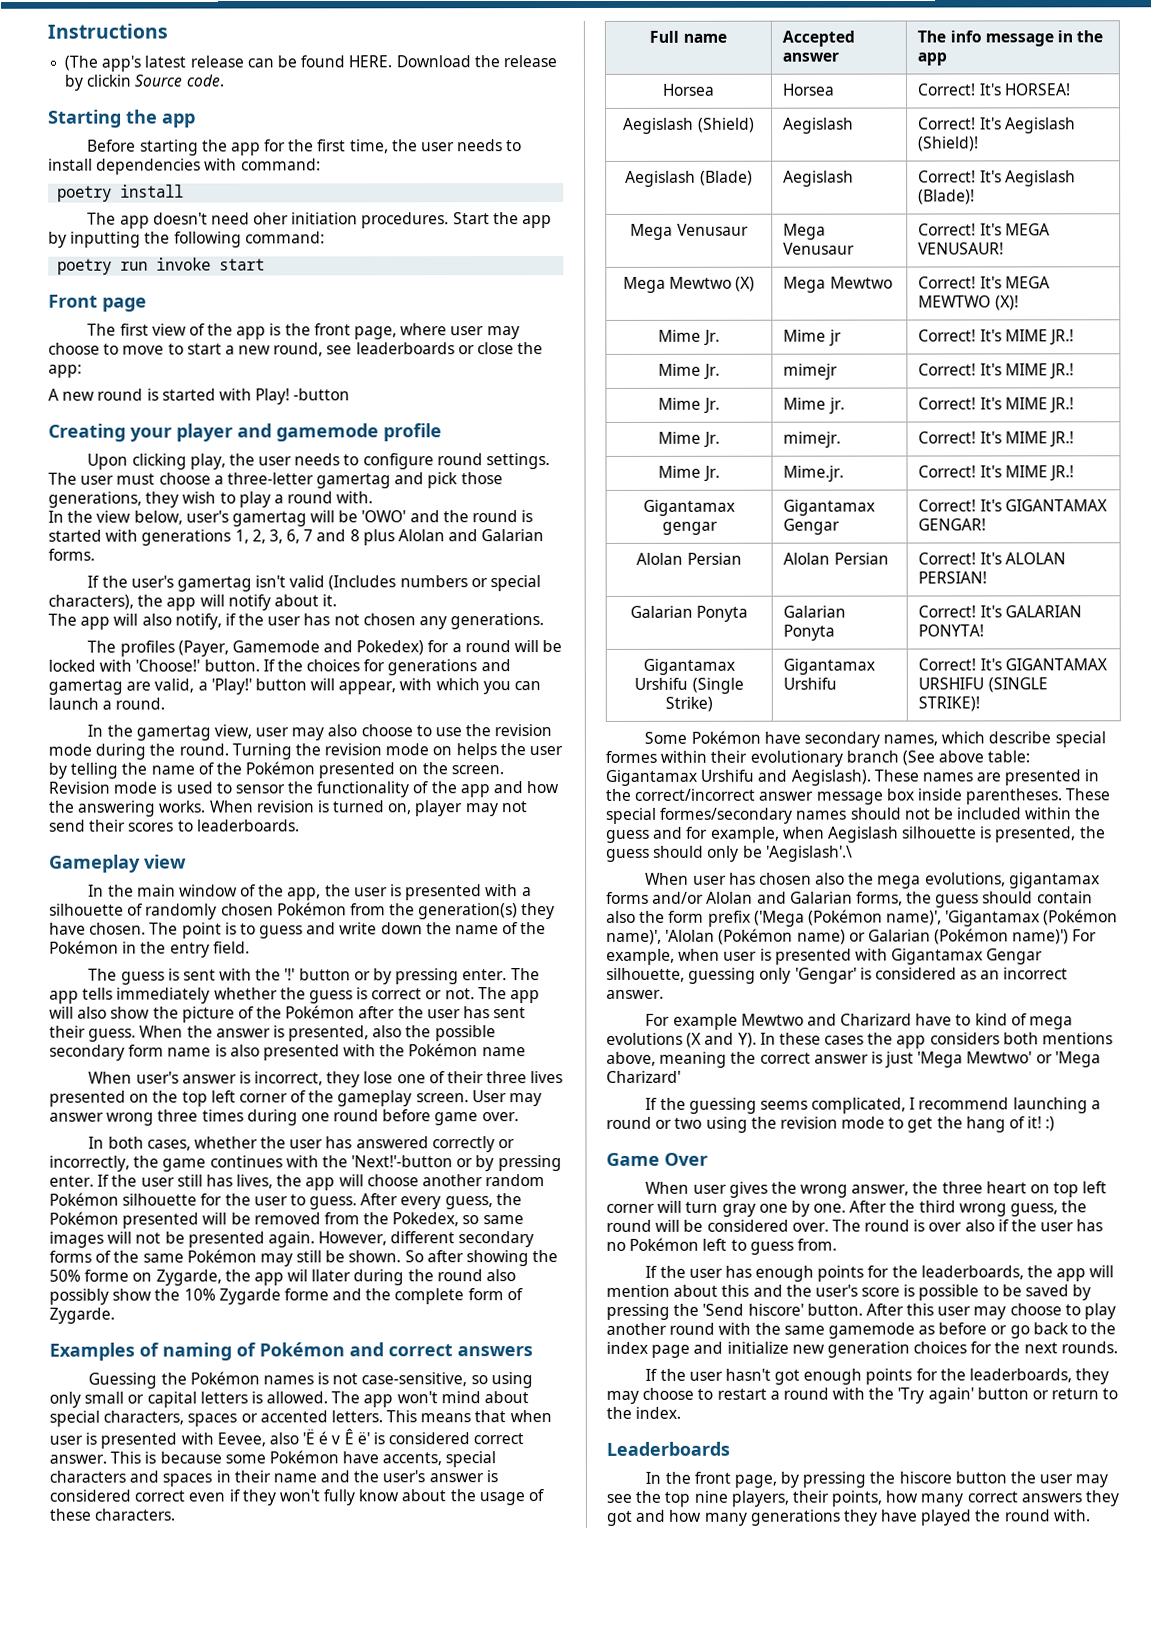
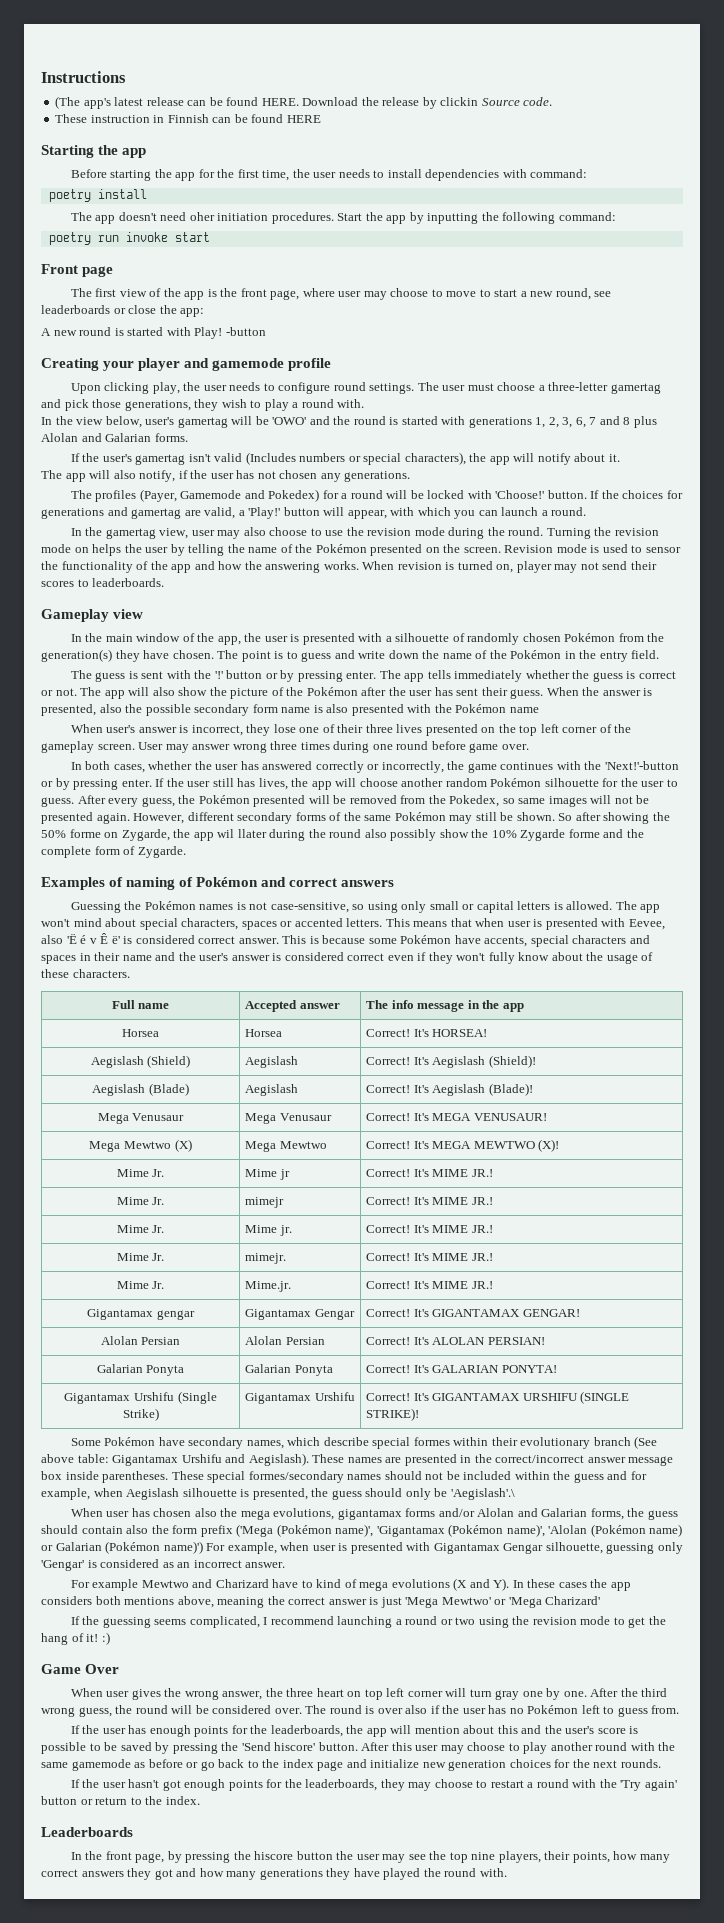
(224, 80) none -> [55,114,321,123] // These instruction in Finnish can be found HERE

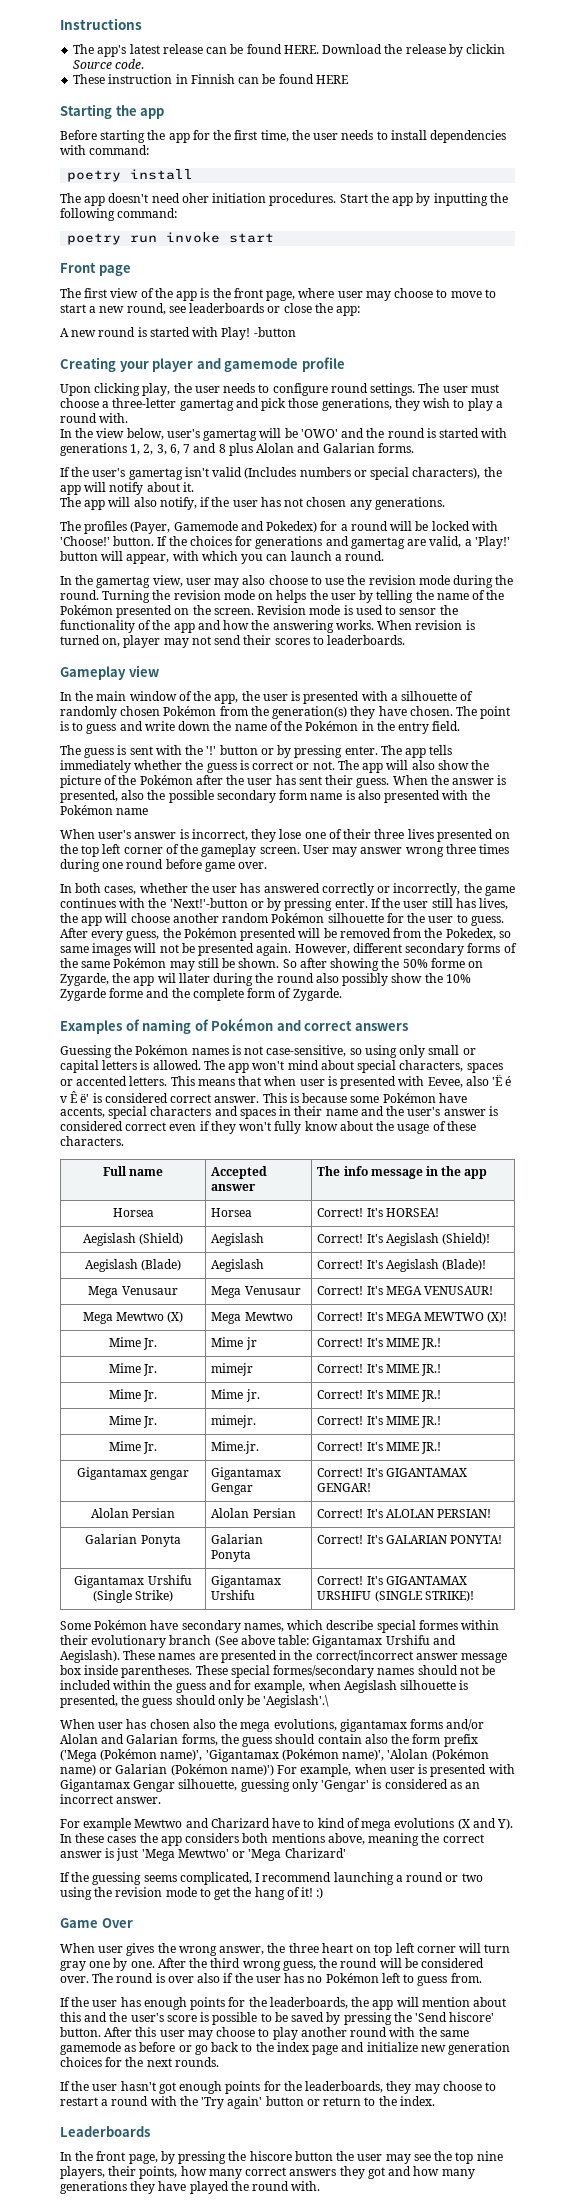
[55,96,81,109] (The -> [73,44,95,54] The

